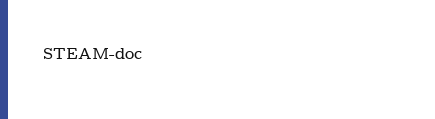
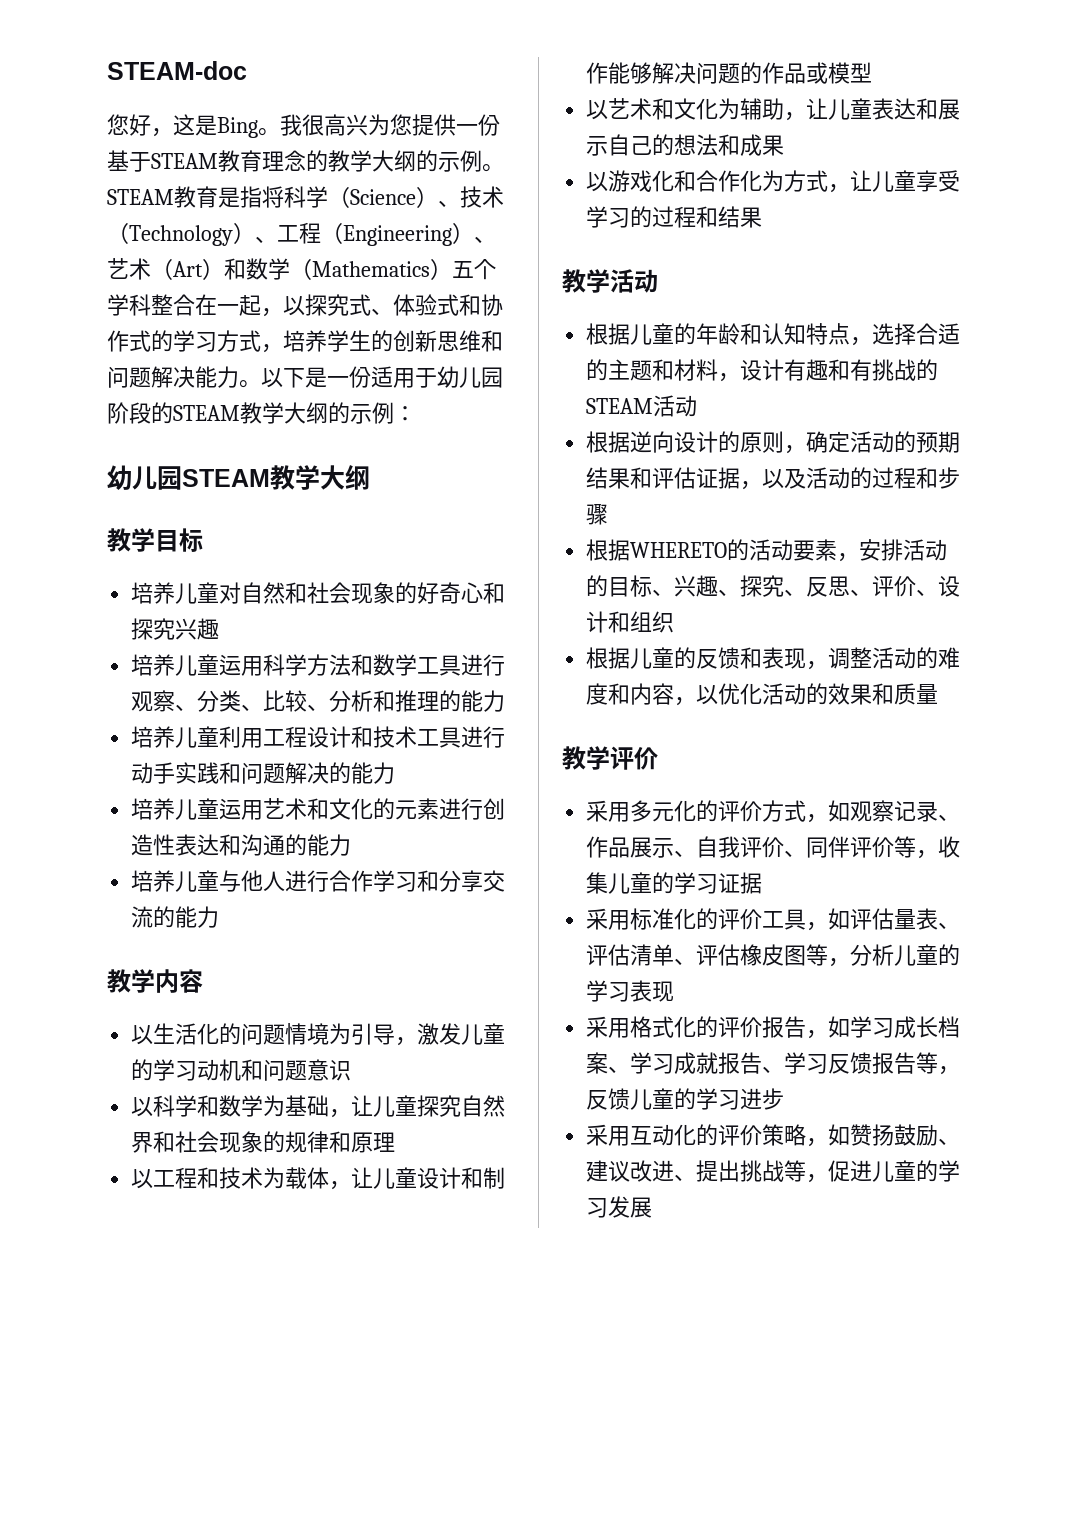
(142, 53) none -> [107,114,500,138] [107,150,504,172] [107,186,504,208] [107,222,496,246] [107,258,496,280] [107,294,503,317] [107,330,503,353] [107,366,503,388] [107,402,416,424] [107,465,370,490] [107,528,203,552] [131,582,506,604] [131,618,220,640] [131,654,506,676] [131,690,506,712] [131,726,506,748] [131,762,396,784] [131,798,506,820] [131,834,352,856] [131,870,506,892] [131,906,220,928] [107,969,203,993] [131,1023,506,1046] [131,1059,352,1081] [131,1095,506,1118] [131,1131,396,1153] [131,1167,506,1190] [586,62,873,84] [586,98,961,121] [586,134,785,156] [586,170,961,193] [586,206,763,228] [562,269,658,293] [586,323,961,346] [586,359,939,382] [586,395,698,417] [586,431,961,454] [586,467,961,490] [586,504,609,525] [586,539,948,562] [586,575,961,597] [586,611,675,633] [586,647,961,670] [586,683,939,706] [562,746,658,770] [586,800,961,823] [586,836,961,859] [586,872,763,894] [586,908,961,931] [586,944,961,967] [586,980,675,1002] [586,1016,961,1039] [586,1052,961,1075] [586,1088,785,1110] [586,1124,961,1147] [586,1160,961,1183] [586,1196,653,1218] // 您好，这是Bing。我很高兴为您提供一份基于STEAM教育理念的教学大纲的示例。STEAM教育是指将科学（Science）、技术（Technology）、工程（Engineering）、艺术（Art）和数学（Mathematics）五个学科整合在一起，以探究式、体验式和协作式的学习方式，培养学生的创新思维和问题解决能力。以下是一份适用于幼儿园阶段的STEAM教学大纲的示例： // 幼儿园STEAM教学大纲 // 教学目标 // 培养儿童对自然和社会现象的好奇心和探究兴趣 // 培养儿童运用科学方法和数学工具进行观察、分类、比较、分析和推理的能力 // 培养儿童利用工程设计和技术工具进行动手实践和问题解决的能力 // 培养儿童运用艺术和文化的元素进行创造性表达和沟通的能力 // 培养儿童与他人进行合作学习和分享交流的能力 // 教学内容 // 以生活化的问题情境为引导，激发儿童的学习动机和问题意识 // 以科学和数学为基础，让儿童探究自然界和社会现象的规律和原理 // 以工程和技术为载体，让儿童设计和制作能够解决问题的作品或模型 // 以艺术和文化为辅助，让儿童表达和展示自己的想法和成果 // 以游戏化和合作化为方式，让儿童享受学习的过程和结果 // 教学活动 // 根据儿童的年龄和认知特点，选择合适的主题和材料，设计有趣和有挑战的STEAM活动 // 根据逆向设计的原则，确定活动的预期结果和评估证据，以及活动的过程和步骤 // 根据WHERETO的活动要素，安排活动的目标、兴趣、探究、反思、评价、设计和组织 // 根据儿童的反馈和表现，调整活动的难度和内容，以优化活动的效果和质量 // 教学评价 // 采用多元化的评价方式，如观察记录、作品展示、自我评价、同伴评价等，收集儿童的学习证据 // 采用标准化的评价工具，如评估量表、评估清单、评估橡皮图等，分析儿童的学习表现 // 采用格式化的评价报告，如学习成长档案、学习成就报告、学习反馈报告等，反馈儿童的学习进步 // 采用互动化的评价策略，如赞扬鼓励、建议改进、提出挑战等，促进儿童的学习发展

